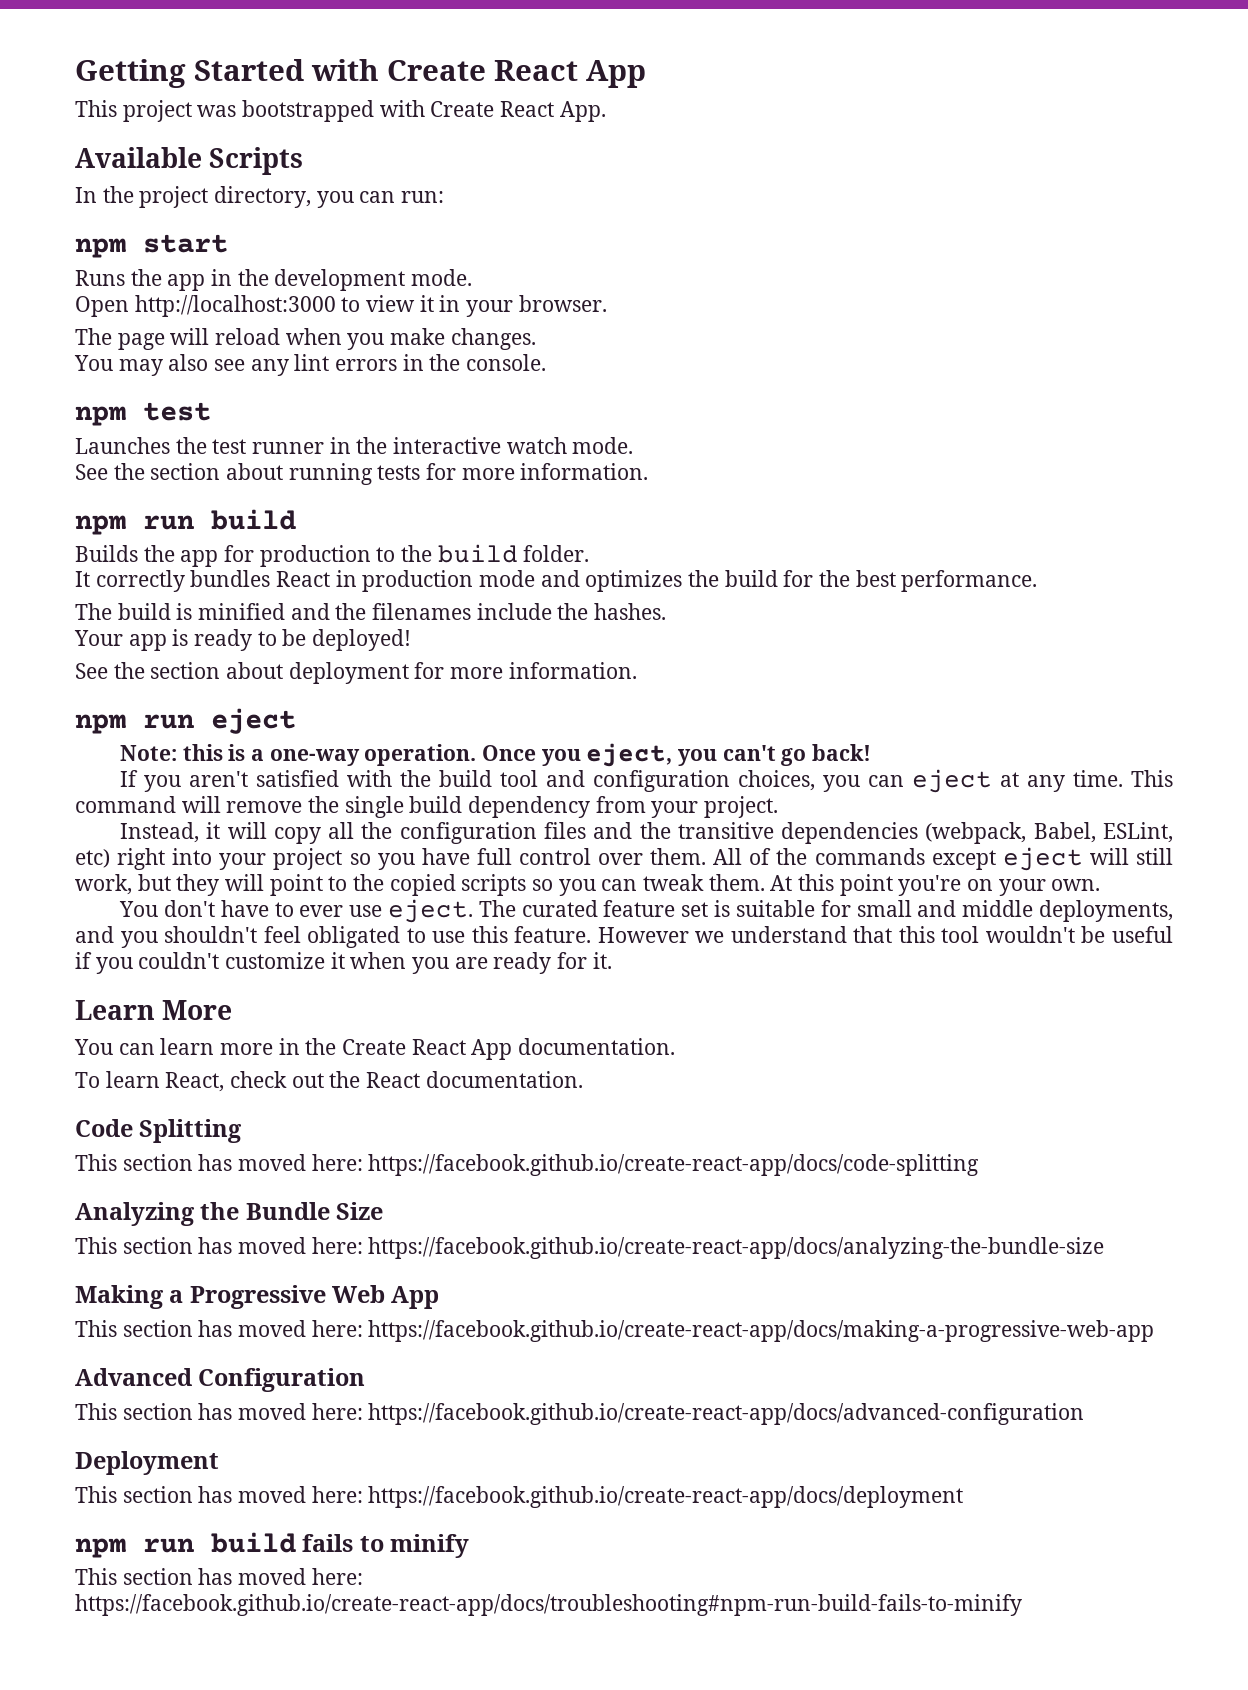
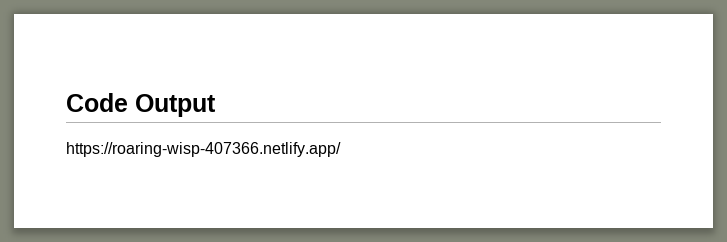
[75,59,646,88] [75,100,606,122] [75,147,304,175] [75,186,445,208] [75,234,228,258] [75,269,473,291] [75,295,607,317] [75,328,536,350] [74,354,547,376] [75,402,211,426] [75,437,634,454] [75,463,649,485] [75,509,296,535] [75,544,590,567] [75,570,1038,592] [75,603,667,620] [74,629,412,651] [75,662,637,684] [75,708,296,734] [120,743,872,767] [120,769,1174,793] [75,796,779,818] [120,822,1173,844] [75,847,1173,871] [75,874,1101,896] [119,899,1173,923] [75,926,1173,948] [75,952,612,974] [75,1000,233,1020] [74,1038,676,1060] [75,1071,583,1092] [75,1119,243,1143] [75,1154,980,1176] [75,1202,384,1226] [75,1237,1105,1259] [75,1285,440,1309] [75,1320,1155,1342] [75,1368,366,1392] [75,1403,1085,1425] [75,1451,219,1475] [75,1486,964,1508] [75,1532,470,1558] [75,1568,363,1585] [75,1594,1022,1616] Getting Started with Create React App // This project was bootstrapped with Create React App. // Available Scripts // In the project directory, you can run: // npm start // Runs the app in the development mode. // Open http://localhost:3000 to view it in your browser. // The page will reload when you make changes. // You may also see any lint errors in the console. // npm test // Launches the test runner in the interactive watch mode. // See the section about running tests for more information. // npm run build // Builds the app for production to the build folder. // It correctly bundles React in production mode and optimizes the build for the best performance. // The build is minified and the filenames include the hashes. // Your app is ready to be deployed! // See the section about deployment for more information. // npm run eject // Note: this is a one-way operation. Once you eject, you can't go back! // If you aren't satisfied with the build tool and configuration choices, you can eject at any time. This command will remove the single build dependency from your project. // Instead, it will copy all the configuration files and the transitive dependencies (webpack, Babel, ESLint, etc) right into your project so you have full control over them. All of the commands except eject will still work, but they will point to the copied scripts so you can tweak them. At this point you're on your own. // You don't have to ever use eject. The curated feature set is suitable for small and middle deployments, and you shouldn't feel obligated to use this feature. However we understand that this tool wouldn't be useful if you couldn't customize it when you are ready for it. // Learn More // You can learn more in the Create React App documentation. // To learn React, check out the React documentation. // Code Splitting // This section has moved here: https://facebook.github.io/create-react-app/docs/code-splitting // Analyzing the Bundle Size // This section has moved here: https://facebook.github.io/create-react-app/docs/analyzing-the-bundle-size // Making a Progressive Web App // This section has moved here: https://facebook.github.io/create-react-app/docs/making-a-progressive-web-app // Advanced Configuration // This section has moved here: https://facebook.github.io/create-react-app/docs/advanced-configuration // Deployment // This section has moved here: https://facebook.github.io/create-react-app/docs/deployment // npm run build fails to minify // This section has moved here: https://facebook.github.io/create-react-app/docs/troubleshooting#npm-run-build-fails-to-minify -> [66,93,216,117] [66,142,341,157] Code Output // https://roaring-wisp-407366.netlify.app/

